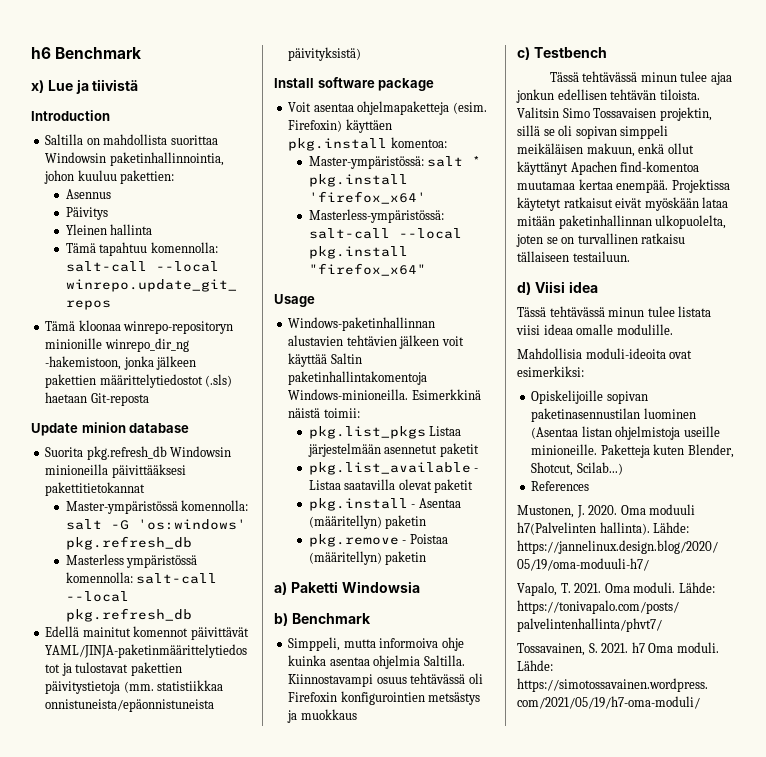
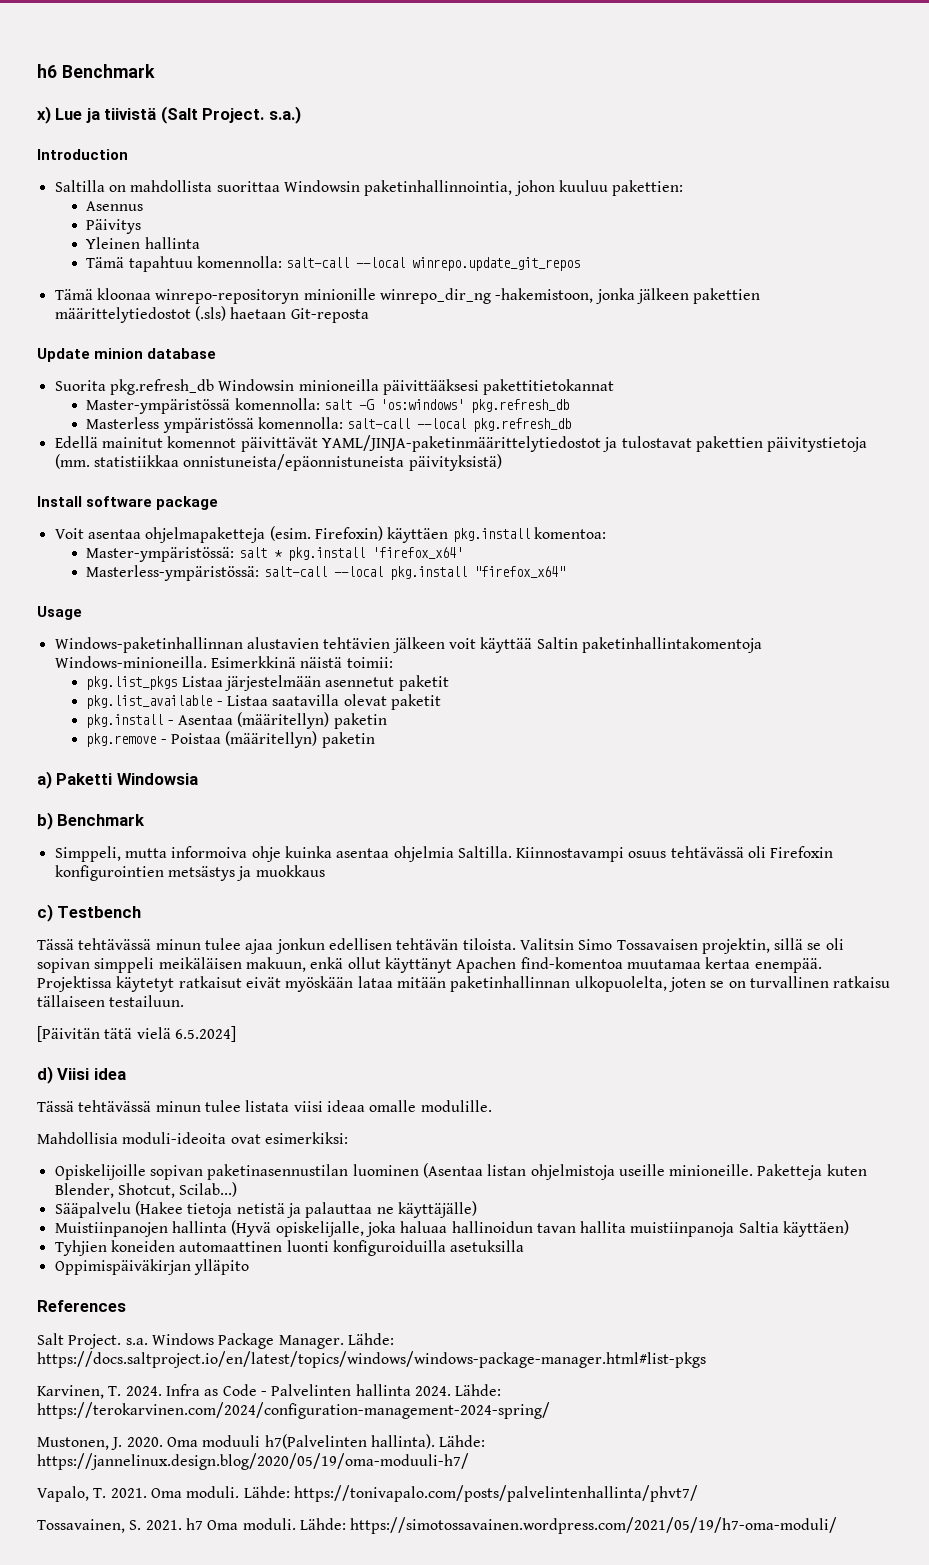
(139, 85) none -> [160,106,301,124] (Salt Project. s.a.)
(630, 256) none -> [37,1026,236,1042] // [Päivitän tätä vielä 6.5.2024]
[531,481,590,491] References -> [54,1201,477,1218] [54,1220,850,1237] [54,1240,525,1256] [54,1259,249,1275] [37,1300,126,1312] [37,1333,394,1349] [37,1351,706,1368] [37,1384,502,1399] [37,1402,550,1419] Sääpalvelu (Hakee tietoja netistä ja palauttaa ne käyttäjälle) // Muistiinpanojen hallinta (Hyvä opiskelijalle, joka haluaa hallinoidun tavan hallita muistiinpanoja Saltia käyttäen) // Tyhjien koneiden automaattinen luonti konfiguroiduilla asetuksilla // Oppimispäiväkirjan ylläpito // References // Salt Project. s.a. Windows Package Manager. Lähde: https://docs.saltproject.io/en/latest/topics/windows/windows-package-manager.html#list-pkgs // Karvinen, T. 2024. Infra as Code - Palvelinten hallinta 2024. Lähde: https://terokarvinen.com/2024/configuration-management-2024-spring/

